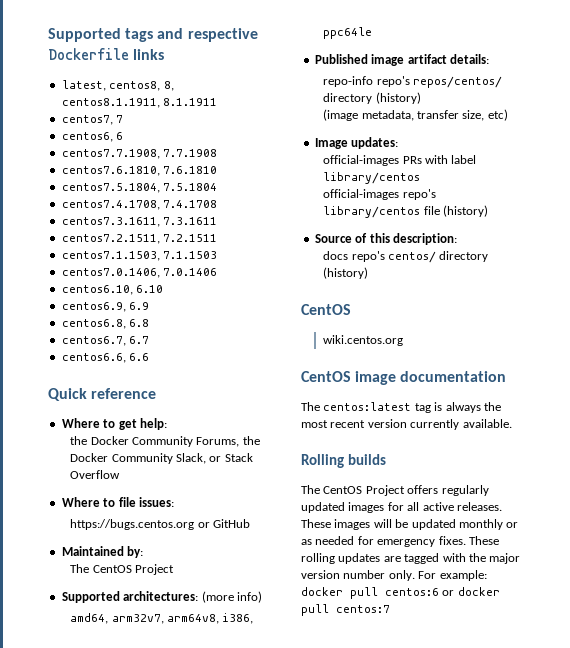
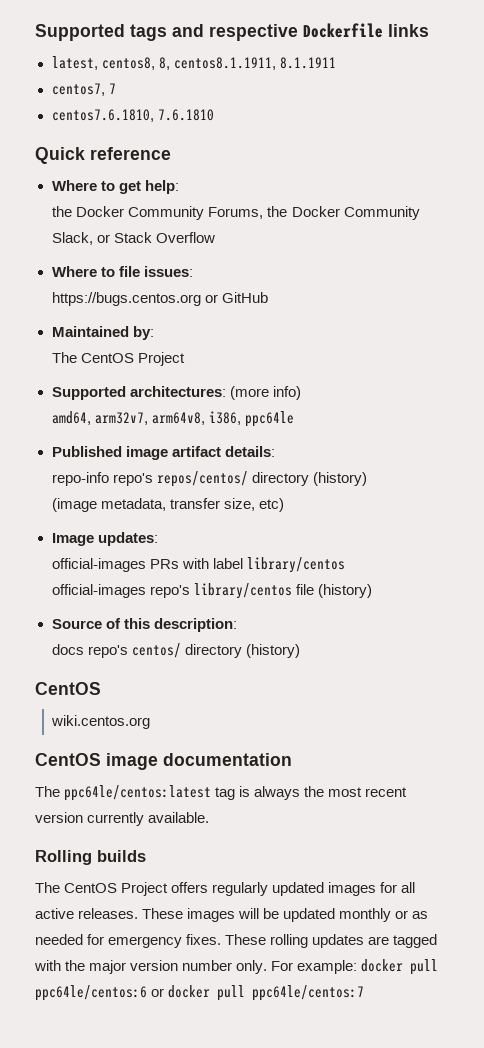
[61,132,124,142] [61,149,218,159] [61,166,218,176] [61,183,218,193] [61,200,218,210] [61,217,218,227] [61,234,218,244] [61,251,218,261] [61,268,218,278] [61,285,164,295] [61,302,150,312] [61,319,150,329] [61,336,150,346] [61,353,150,363] centos6, 6 // centos7.7.1908, 7.7.1908 // centos7.6.1810, 7.6.1810 // centos7.5.1804, 7.5.1804 // centos7.4.1708, 7.4.1708 // centos7.3.1611, 7.3.1611 // centos7.2.1511, 7.2.1511 // centos7.1.1503, 7.1.1503 // centos7.0.1406, 7.0.1406 // centos6.10, 6.10 // centos6.9, 6.9 // centos6.8, 6.8 // centos6.7, 6.7 // centos6.6, 6.6 -> [51,109,214,122] centos7.6.1810, 7.6.1810
[323,402,412,411] centos:latest -> [64,785,212,801] ppc64le/centos:latest
[385,588,439,596] centos:6 -> [35,985,147,1001] ppc64le/centos:6
[336,605,390,613] centos:7 -> [252,985,365,1001] ppc64le/centos:7

